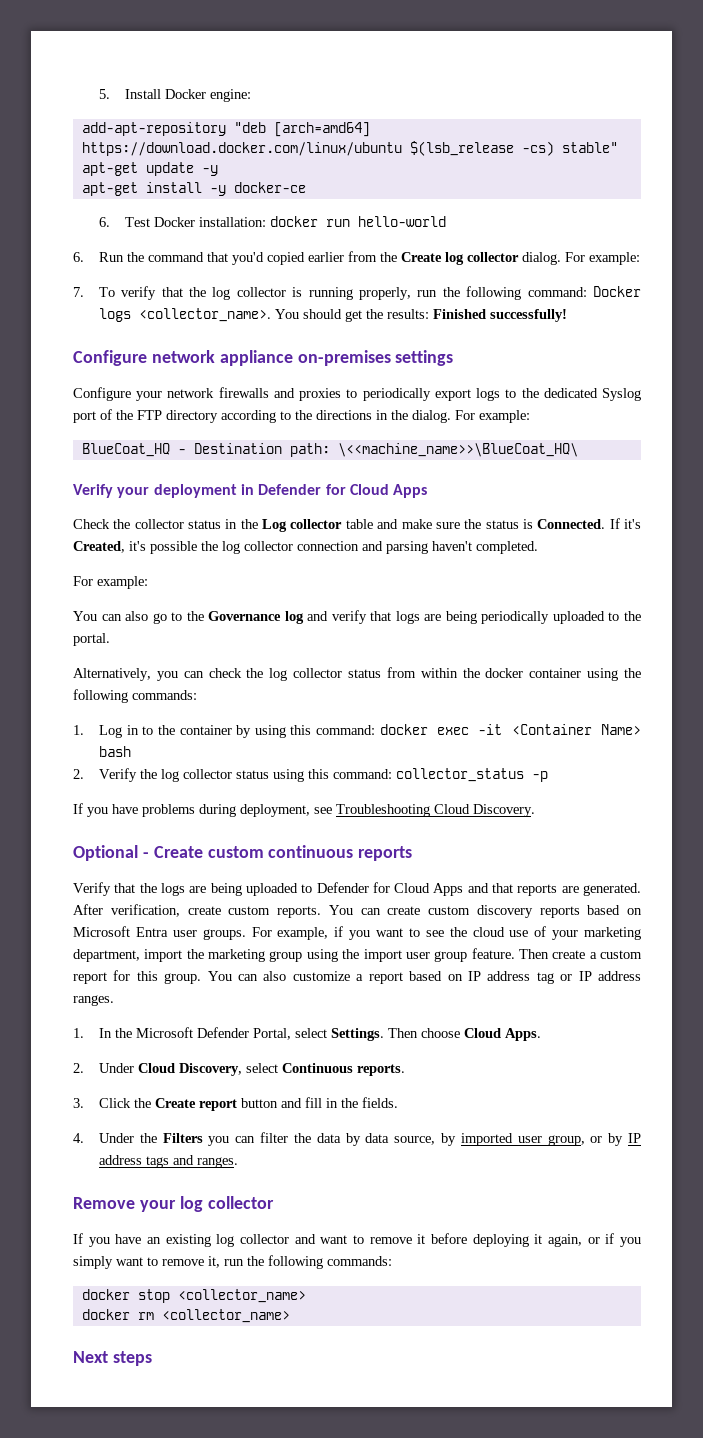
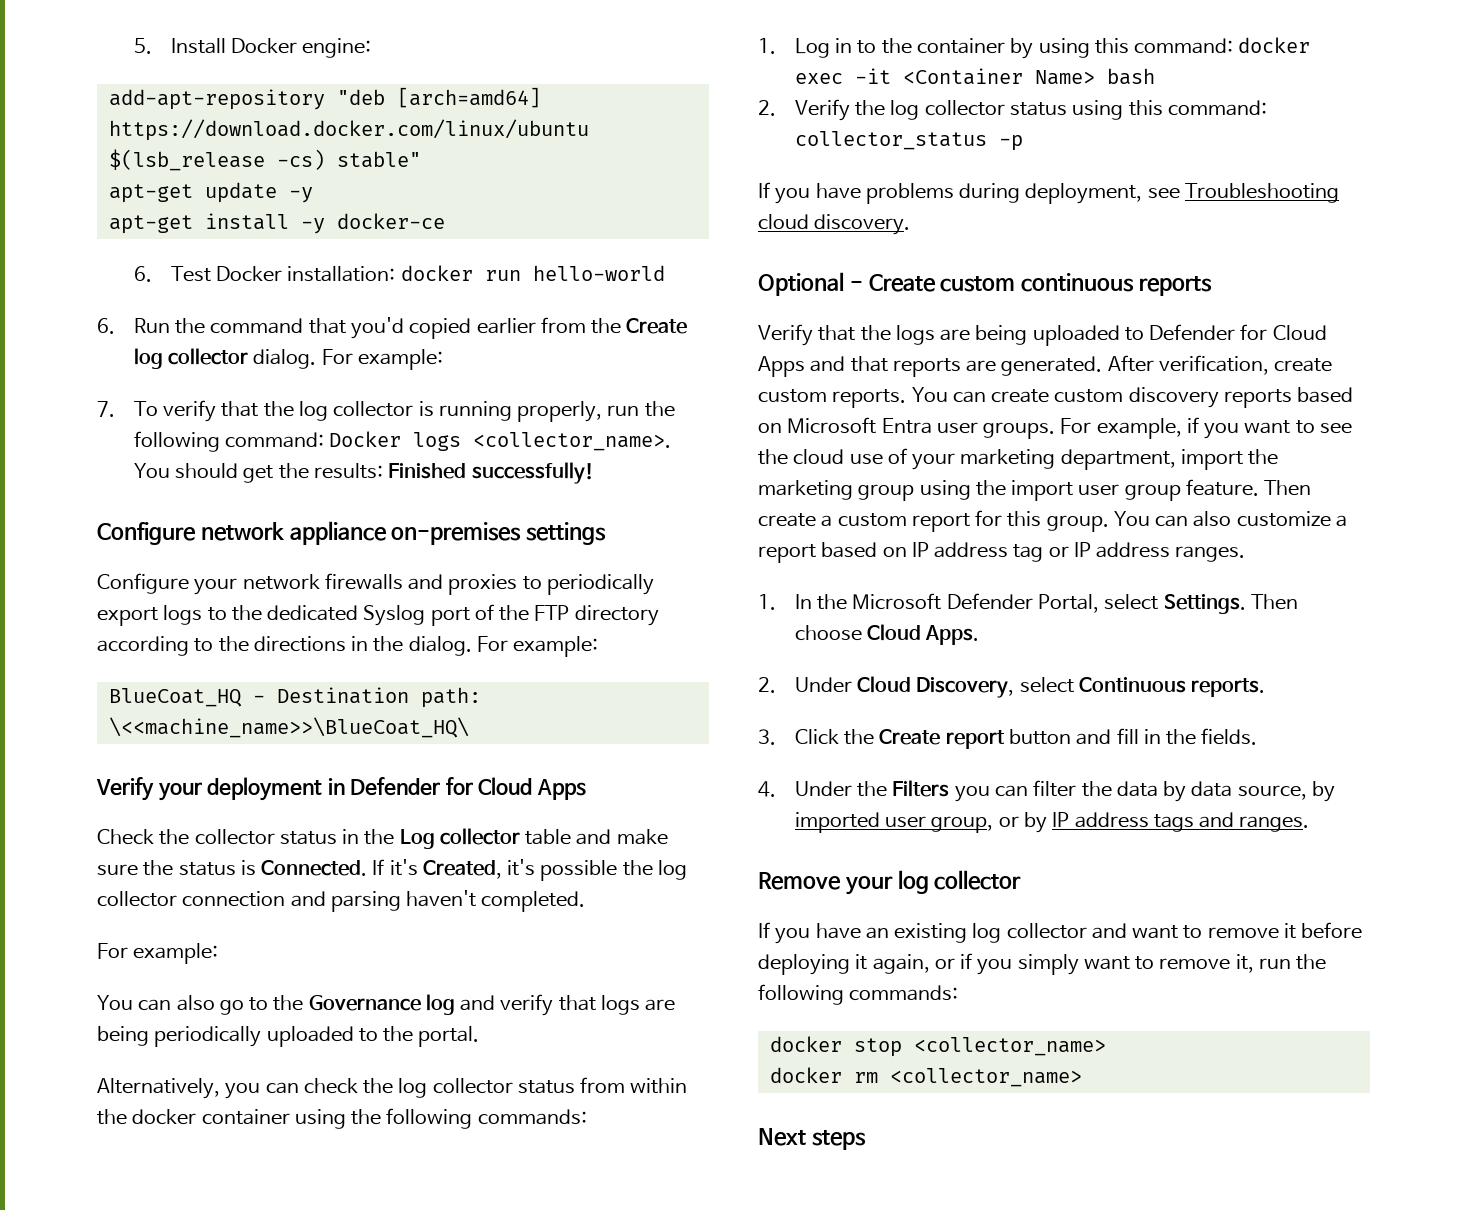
[434,804,535,817] Cloud Discovery. -> [758,214,911,235] cloud discovery.

